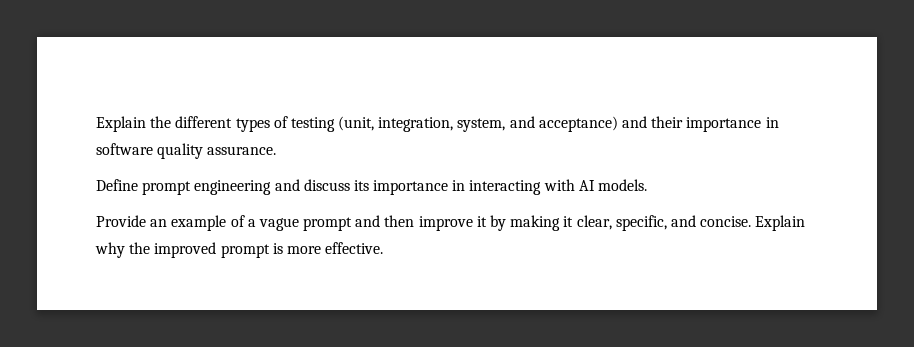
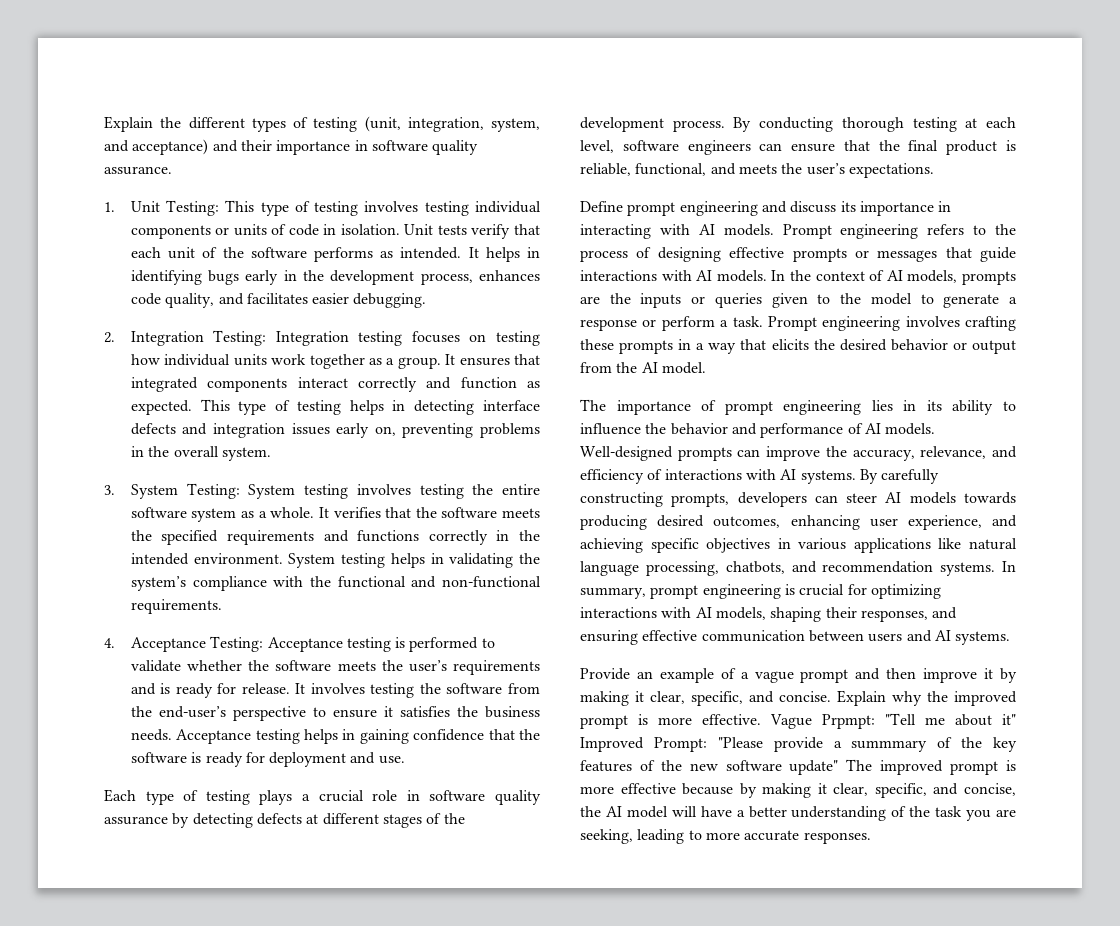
(277, 150) none -> [104,200,541,216] [130,224,540,239] [130,247,541,262] [130,270,540,285] [130,293,427,308] [104,330,540,346] [130,354,541,369] [130,377,540,392] [130,399,541,415] [130,423,540,438] [130,446,271,461] [104,483,540,499] [130,507,540,522] [130,530,540,545] [130,553,540,568] [130,576,542,591] [130,599,222,614] [104,636,495,652] [130,660,540,675] [130,683,540,698] [130,706,541,721] [130,729,541,744] [130,752,405,767] [104,789,541,805] [104,813,465,828] [580,117,1016,132] [580,140,1016,155] [580,163,934,178] // 1. Unit Testing: This type of testing involves testing individual components or units of code in isolation. Unit tests verify that each unit of the software performs as intended. It helps in identifying bugs early in the development process, enhances code quality, and facilitates easier debugging. // 2. Integration Testing: Integration testing focuses on testing how individual units work together as a group. It ensures that integrated components interact correctly and function as expected. This type of testing helps in detecting interface defects and integration issues early on, preventing problems in the overall system. // 3. System Testing: System testing involves testing the entire software system as a whole. It verifies that the software meets the specified requirements and functions correctly in the intended environment. System testing helps in validating the system’s compliance with the functional and non-functional requirements. // 4. Acceptance Testing: Acceptance testing is performed to validate whether the software meets the user’s requirements and is ready for release. It involves testing the software from the end-user’s perspective to ensure it satisfies the business needs. Acceptance testing helps in gaining confidence that the software is ready for deployment and use. // Each type of testing plays a crucial role in software quality assurance by detecting defects at different stages of the development process. By conducting thorough testing at each level, software engineers can ensure that the final product is reliable, functional, and meets the user’s expectations.
(648, 185) none -> [782,224,1016,239] [580,247,1016,262] [580,270,1016,285] [580,293,1018,308] [580,316,1016,331] [580,339,1016,354] [580,362,706,374] [580,399,1016,415] [580,423,936,438] [580,446,1017,461] [580,469,940,484] [580,492,1016,507] [580,515,1017,530] [580,538,1017,553] [580,561,1016,576] [580,584,941,599] [580,607,958,622] [580,630,1011,645] Prompt engineering refers to the process of designing effective prompts or messages that guide interactions with AI models. In the context of AI models, prompts are the inputs or queries given to the model to generate a response or perform a task. Prompt engineering involves crafting these prompts in a way that elicits the desired behavior or output from the AI model. // The importance of prompt engineering lies in its ability to influence the behavior and performance of AI models. Well-designed prompts can improve the accuracy, relevance, and efficiency of interactions with AI systems. By carefully constructing prompts, developers can steer AI models towards producing desired outcomes, enhancing user experience, and achieving specific objectives in various applications like natural language processing, chatbots, and recommendation systems. In summary, prompt engineering is crucial for optimizing interactions with AI models, shaping their responses, and ensuring effective communication between users and AI systems.
(384, 248) none -> [770,713,1016,729] [580,737,1017,752] [580,759,1017,775] [580,783,1016,798] [580,806,1016,821] [580,829,871,844] Vague Prpmpt: "Tell me about it" Improved Prompt: "Please provide a summmary of the key features of the new software update" The improved prompt is more effective because by making it clear, specific, and concise, the AI model will have a better understanding of the task you are seeking, leading to more accurate responses.

